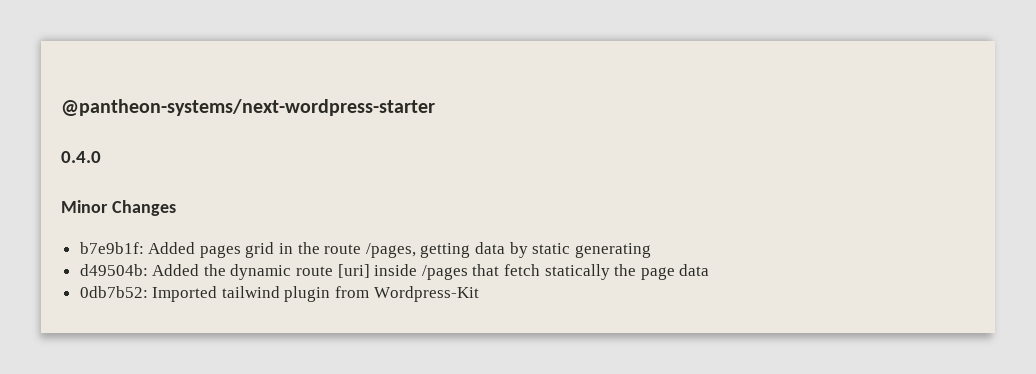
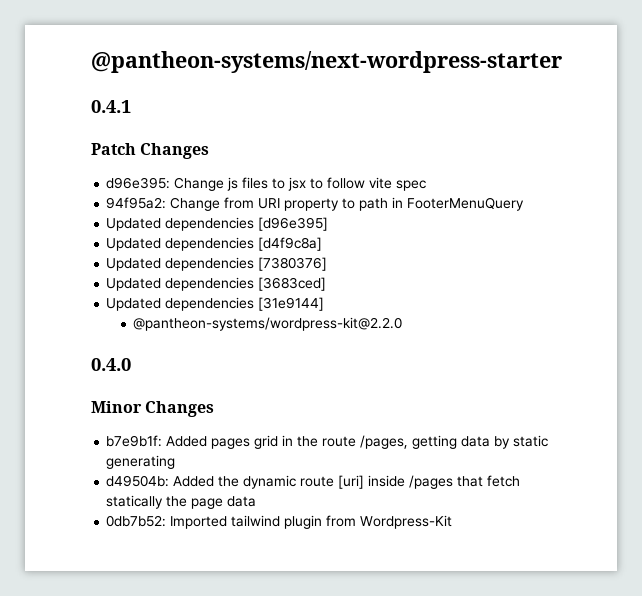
(435, 107) none -> [91,100,131,113] [91,143,210,159] [106,177,427,191] [106,197,525,211] [106,217,329,231] [106,237,323,251] [106,257,328,271] [106,277,327,291] [106,297,325,311] [133,317,403,331] // 0.4.1 // Patch Changes // d96e395: Change js files to jsx to follow vite spec // 94f95a2: Change from URI property to path in FooterMenuQuery // Updated dependencies [d96e395] // Updated dependencies [d4f9c8a] // Updated dependencies [7380376] // Updated dependencies [3683ced] // Updated dependencies [31e9144] // @pantheon-systems/wordpress-kit@2.2.0

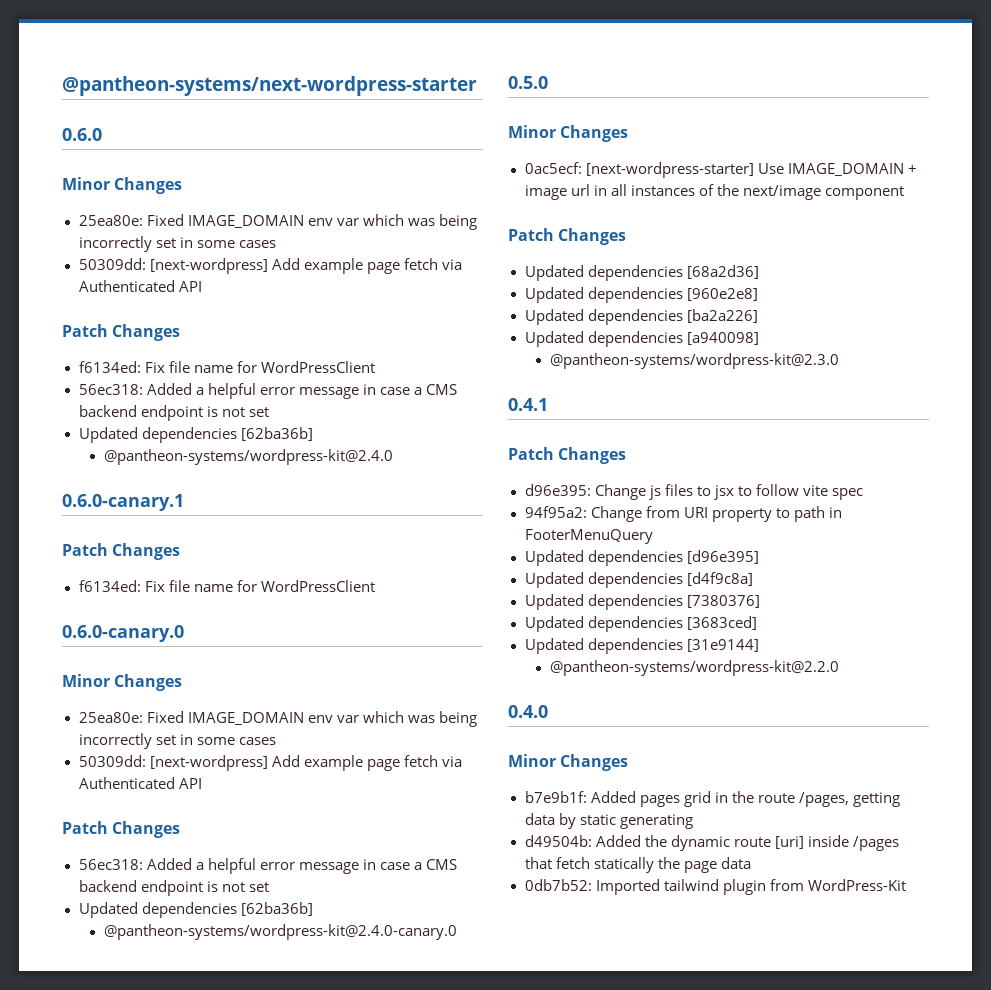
(562, 62) none -> [62,128,102,141] [62,177,183,194] [78,214,477,230] [78,236,276,252] [78,258,462,274] [78,280,202,292] [62,324,181,341] [78,361,375,373] [78,383,457,399] [78,405,269,421] [78,427,313,443] [103,449,393,465] [62,494,184,511] [62,543,181,560] [78,580,375,592] [62,625,184,642] [62,674,183,691] [78,711,477,727] [78,733,276,749] [78,755,462,771] [78,777,202,789] [62,821,181,838] [78,858,457,874] [78,880,269,896] [78,902,313,918] [103,924,457,940] [508,76,548,89] [508,125,629,142] [524,162,917,178] [524,184,904,200] [508,228,627,245] [524,265,759,281] [524,287,758,303] [524,309,758,325] [524,331,759,347] [549,353,839,369] // 0.6.0 // Minor Changes // 25ea80e: Fixed IMAGE_DOMAIN env var which was being incorrectly set in some cases // 50309dd: [next-wordpress] Add example page fetch via Authenticated API // Patch Changes // f6134ed: Fix file name for WordPressClient // 56ec318: Added a helpful error message in case a CMS backend endpoint is not set // Updated dependencies [62ba36b] // @pantheon-systems/wordpress-kit@2.4.0 // 0.6.0-canary.1 // Patch Changes // f6134ed: Fix file name for WordPressClient // 0.6.0-canary.0 // Minor Changes // 25ea80e: Fixed IMAGE_DOMAIN env var which was being incorrectly set in some cases // 50309dd: [next-wordpress] Add example page fetch via Authenticated API // Patch Changes // 56ec318: Added a helpful error message in case a CMS backend endpoint is not set // Updated dependencies [62ba36b] // @pantheon-systems/wordpress-kit@2.4.0-canary.0 // 0.5.0 // Minor Changes // 0ac5ecf: [next-wordpress-starter] Use IMAGE_DOMAIN + image url in all instances of the next/image component // Patch Changes // Updated dependencies [68a2d36] // Updated dependencies [960e2e8] // Updated dependencies [ba2a226] // Updated dependencies [a940098] // @pantheon-systems/wordpress-kit@2.3.0
[360,515,453,529] Wordpress-Kit -> [807,879,906,891] WordPress-Kit

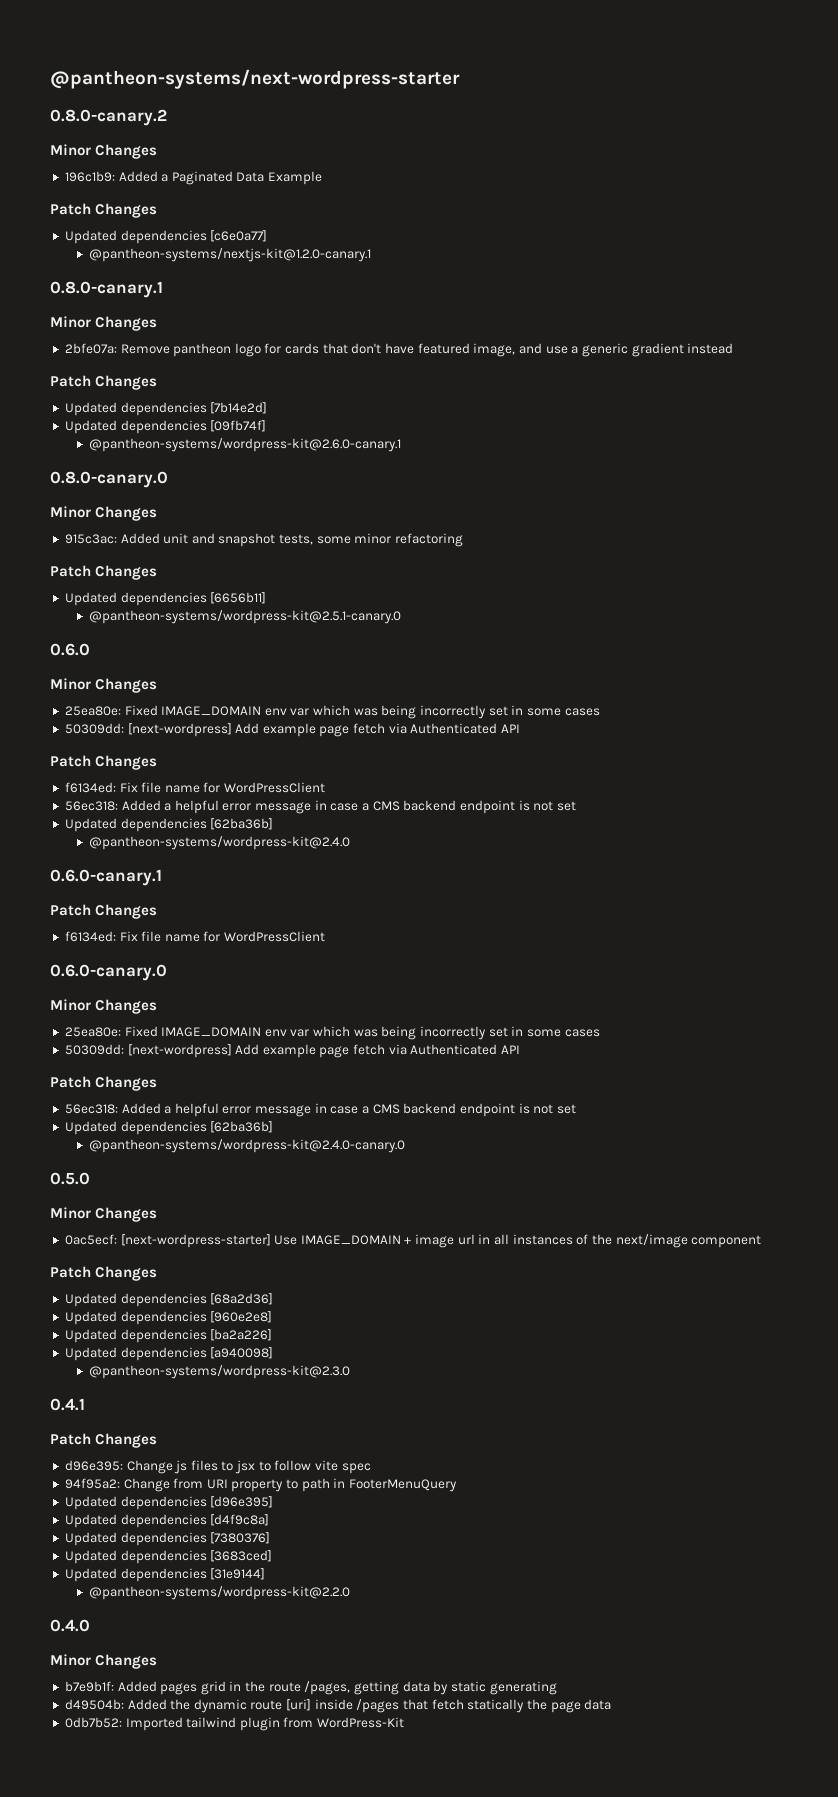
(477, 86) none -> [50,109,167,126] [50,144,158,159] [64,171,323,185] [50,203,158,218] [64,230,268,244] [89,248,372,262] [50,281,163,298] [50,316,158,331] [64,343,734,357] [50,375,158,390] [64,402,268,416] [64,420,267,434] [89,438,402,452] [50,471,168,488] [50,506,158,521] [64,533,464,547] [50,565,158,580] [64,592,267,606] [89,610,402,624] // 0.8.0-canary.2 // Minor Changes // 196c1b9: Added a Paginated Data Example // Patch Changes // Updated dependencies [c6e0a77] // @pantheon-systems/nextjs-kit@1.2.0-canary.1 // 0.8.0-canary.1 // Minor Changes // 2bfe07a: Remove pantheon logo for cards that don't have featured image, and use a generic gradient instead // Patch Changes // Updated dependencies [7b14e2d] // Updated dependencies [09fb74f] // @pantheon-systems/wordpress-kit@2.6.0-canary.1 // 0.8.0-canary.0 // Minor Changes // 915c3ac: Added unit and snapshot tests, some minor refactoring // Patch Changes // Updated dependencies [6656b11] // @pantheon-systems/wordpress-kit@2.5.1-canary.0

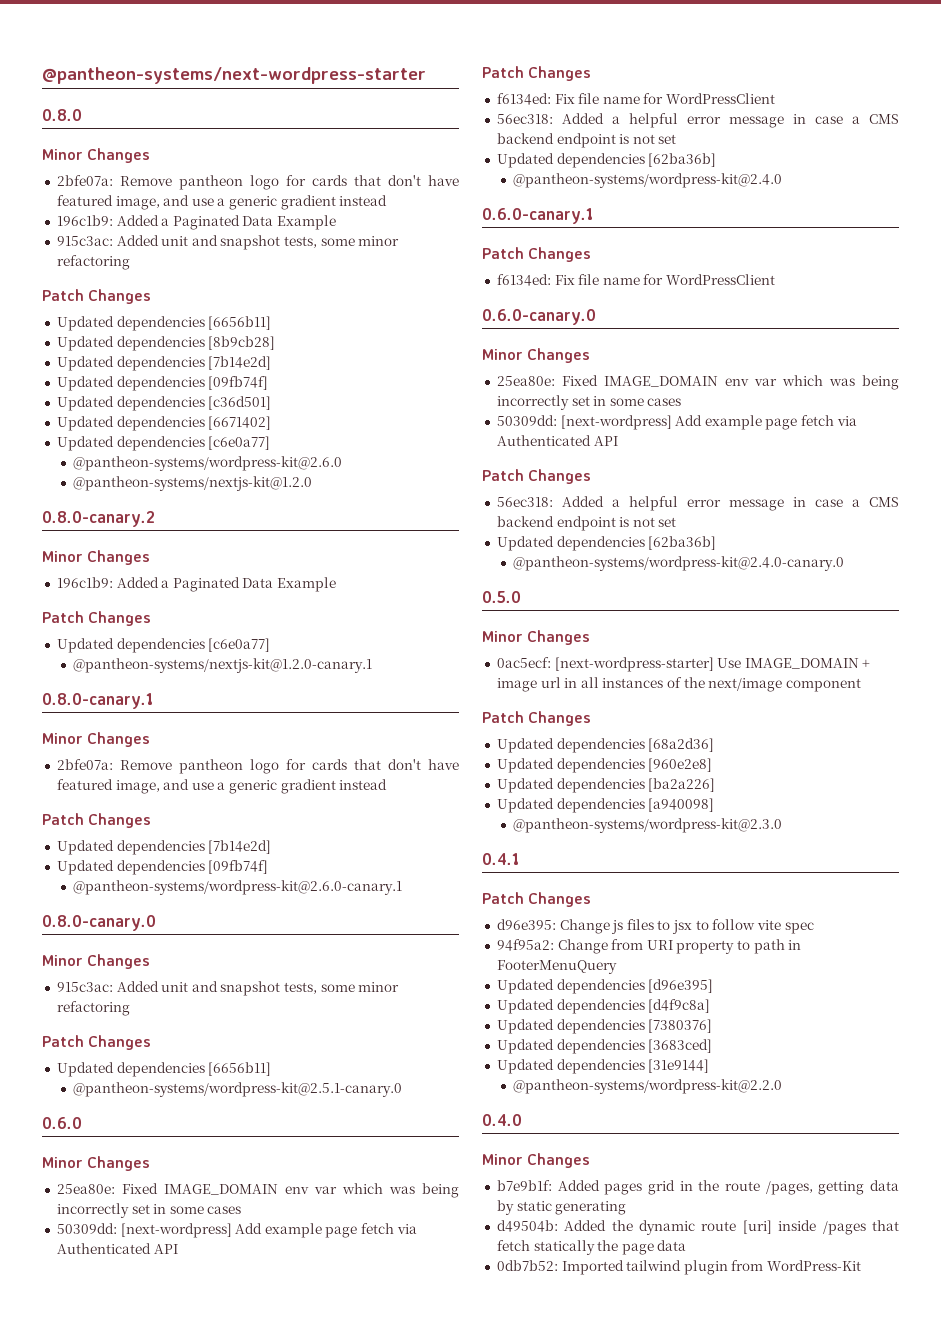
(460, 79) none -> [42,109,82,121] [42,148,151,163] [56,175,459,190] [56,195,388,210] [56,215,337,230] [56,235,400,250] [56,255,130,270] [42,289,152,304] [56,316,272,331] [56,336,276,351] [56,356,272,371] [56,376,269,391] [56,396,272,411] [56,416,272,431] [56,436,271,451] [73,456,343,471] [73,476,313,491] // 0.8.0 // Minor Changes // 2bfe07a: Remove pantheon logo for cards that don't have featured image, and use a generic gradient instead // 196c1b9: Added a Paginated Data Example // 915c3ac: Added unit and snapshot tests, some minor refactoring // Patch Changes // Updated dependencies [6656b11] // Updated dependencies [8b9cb28] // Updated dependencies [7b14e2d] // Updated dependencies [09fb74f] // Updated dependencies [c36d501] // Updated dependencies [6671402] // Updated dependencies [c6e0a77] // @pantheon-systems/wordpress-kit@2.6.0 // @pantheon-systems/nextjs-kit@1.2.0

